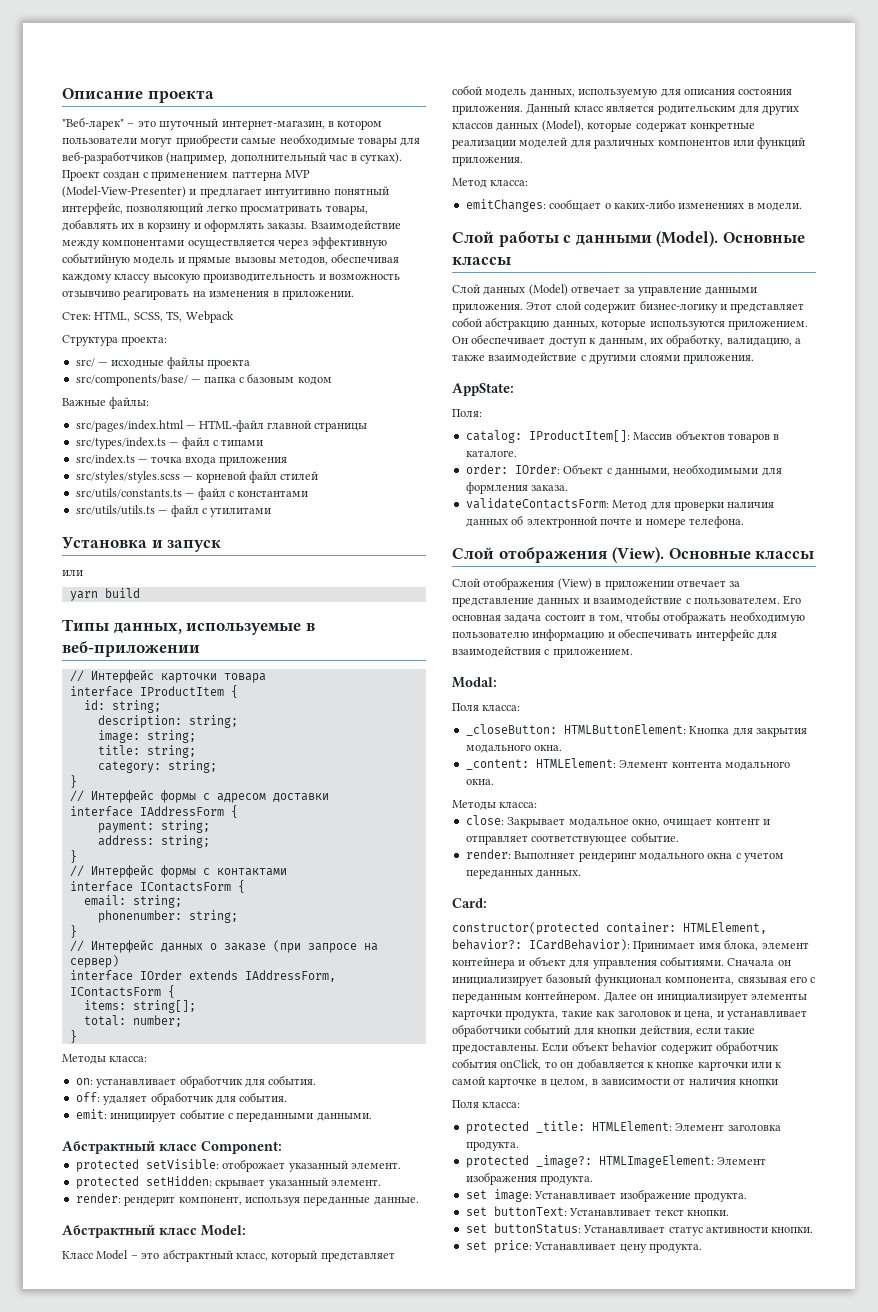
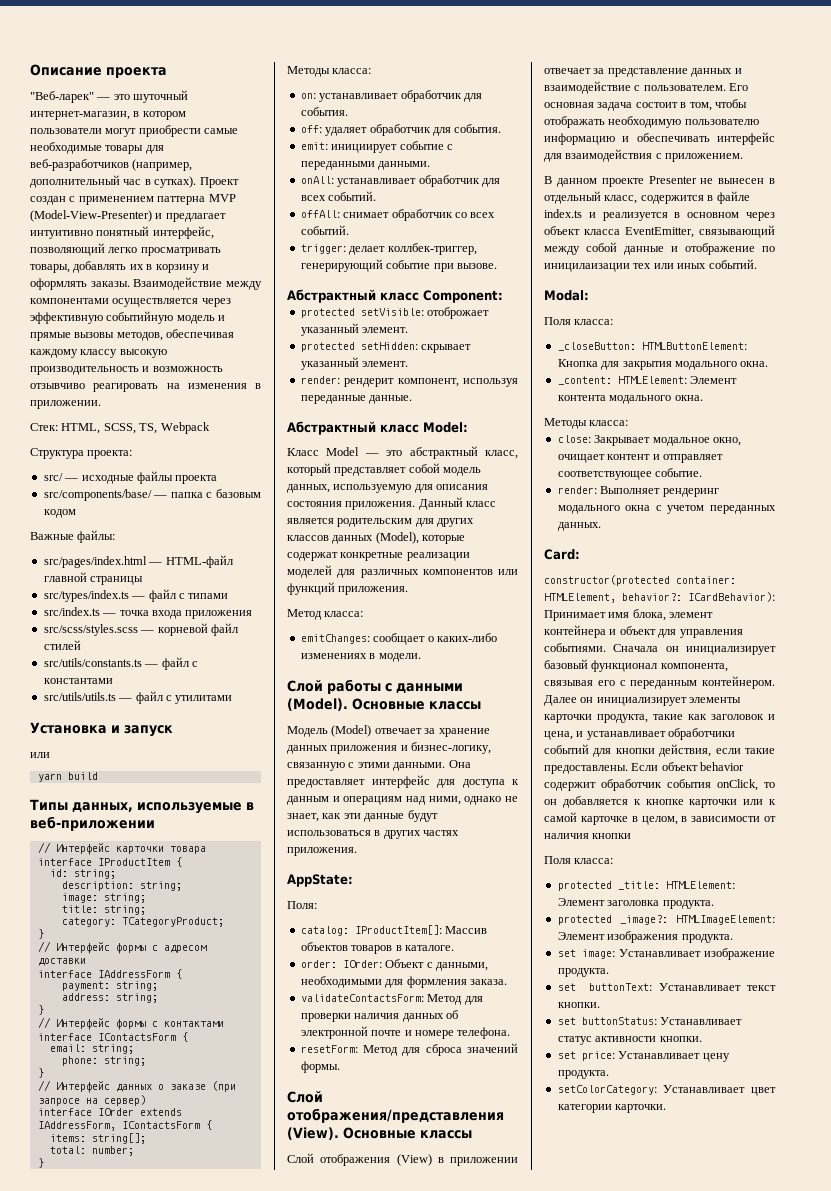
[127,123,135,127] – -> [96,97,111,100] —
[75,471,180,483] src/styles/styles.scss -> [43,624,138,636] src/scss/styles.scss
[167,760,217,773] string; -> [121,917,224,927] TCategoryProduct;
[97,910,182,923] phonenumber: -> [61,1056,98,1066] phone:
(372, 1117) none -> [300,175,500,187] [300,191,377,201] [300,209,496,221] [300,225,349,235] [300,243,477,255] [300,259,497,272] // onAll: устанавливает обработчик для всех событий. // offAll: снимает обработчик со всех событий. // trigger: делает коллбек-триггер, генерирующий событие при вызове.
[130,1255,138,1259] – -> [364,453,379,456] —
[452,284,526,295] Слой данных -> [287,726,328,737] Модель
[637,286,758,296] [452,300,805,313] [452,317,808,330] [452,334,801,347] [452,352,680,364] управление данными приложения. Этот слой содержит бизнес-логику и представляет собой абстракцию данных, которые используются приложением. Он обеспечивает доступ к данным, их обработку, валидацию, а также взаимодействие с другими слоями -> [438,728,490,737] [287,742,492,754] [287,760,471,771] [287,775,519,788] [287,796,518,805] [287,810,438,822] [287,830,460,839] хранение данных приложения и бизнес-логику, связанную с этими данными. Она предоставляет интерфейс для доступа к данным и операциям над ними, однако не знает, как эти данные будут использоваться в других частях
[452,547,608,563] // Слой отображения -> [300,1043,518,1056] [300,1061,340,1073] [287,1091,323,1103] [287,1108,504,1123] // resetForm: Метод для сброса значений формы. // Слой отображения/представления
(633, 653) none -> [544,176,775,187] [544,191,750,204] [544,209,775,221] [544,225,775,238] [544,242,775,255] [544,259,757,272] // В данном проекте Presenter не вынесен в отдельный класс, содержится в файле index.ts и реализуется в основном через объект класса EventEmitter, связывающий между собой данные и отображение по иницилаизации тех или иных событий.
(702, 1248) none -> [557,1085,776,1096] [557,1104,667,1113] // setColorCategory: Устанавливает цвет категории карточки.

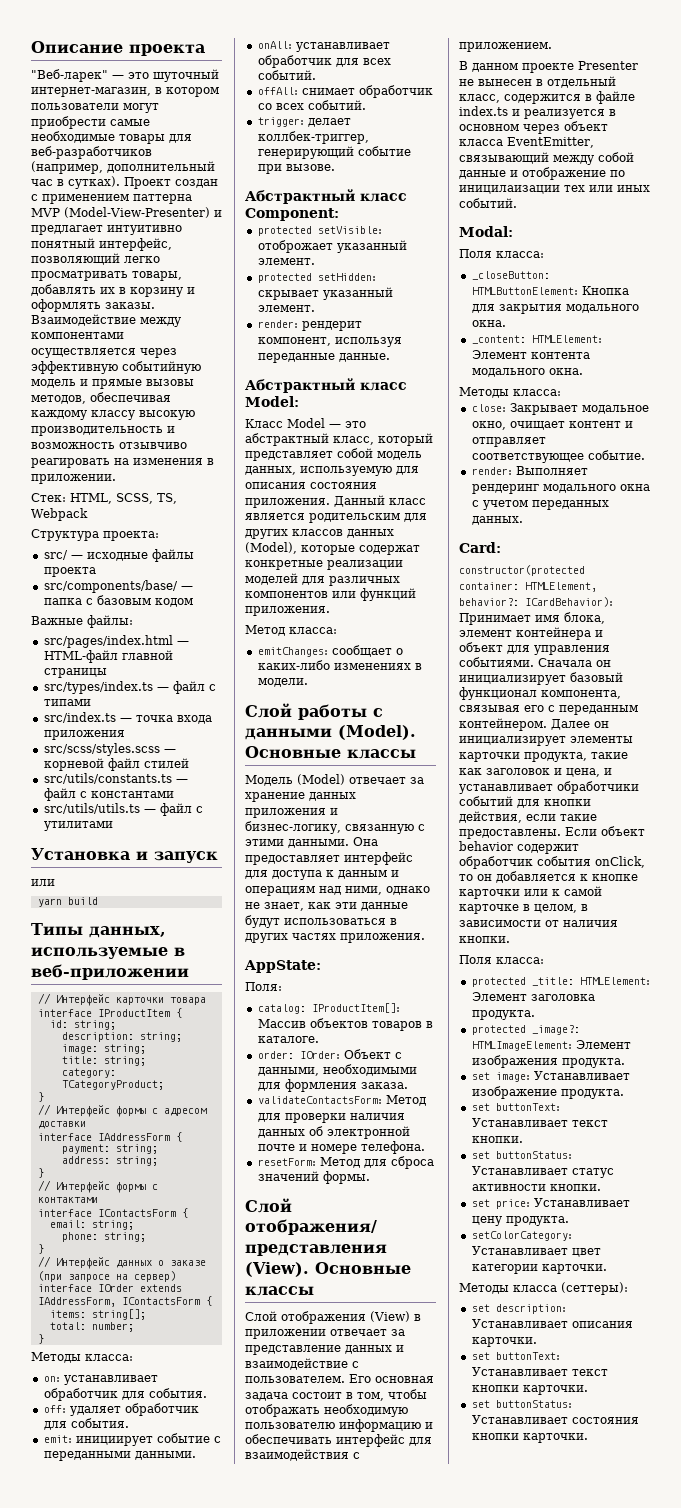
[592,833,632,839] кнопки -> [459,936,510,943] кнопки.
(667, 1108) none -> [459,1282,628,1295] [471,1304,566,1314] [471,1319,633,1328] [471,1337,537,1347] [471,1352,560,1360] [471,1367,608,1376] [471,1385,588,1395] [471,1400,572,1408] [471,1415,639,1424] [471,1433,588,1443] // Методы класса (сеттеры): // set description: Устанавливает описания карточки. // set buttonText: Устанавливает текст кнопки карточки. // set buttonStatus: Устанавливает состояния кнопки карточки.

